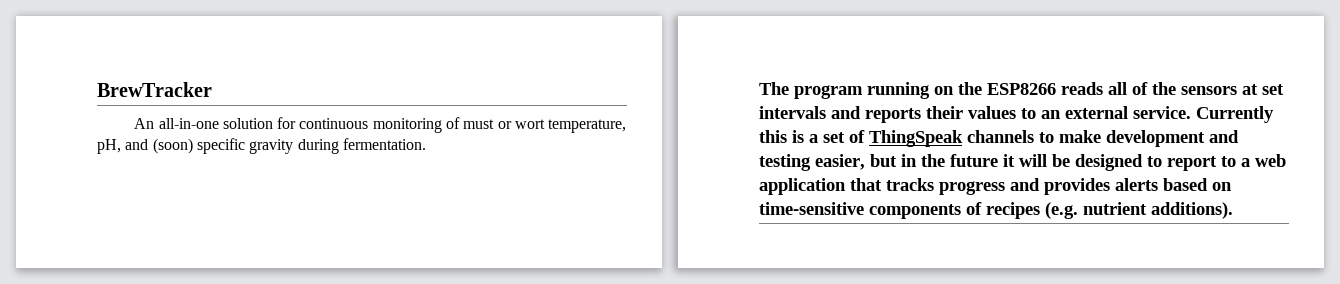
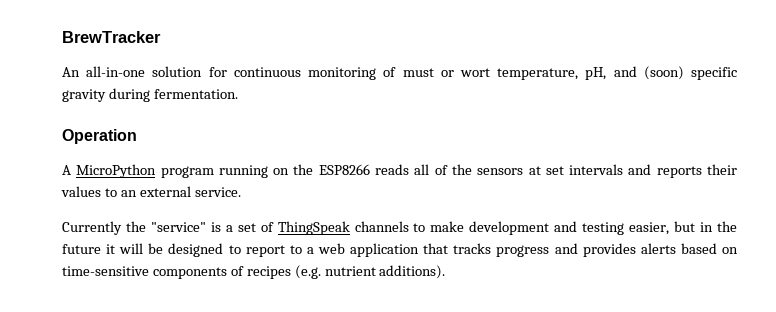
[759,82,789,95] The -> [62,129,137,144] [62,164,157,178] Operation // A MicroPython
[1196,106,1274,123] [759,130,787,143] Currently this -> [62,221,206,235] // Currently the "service"

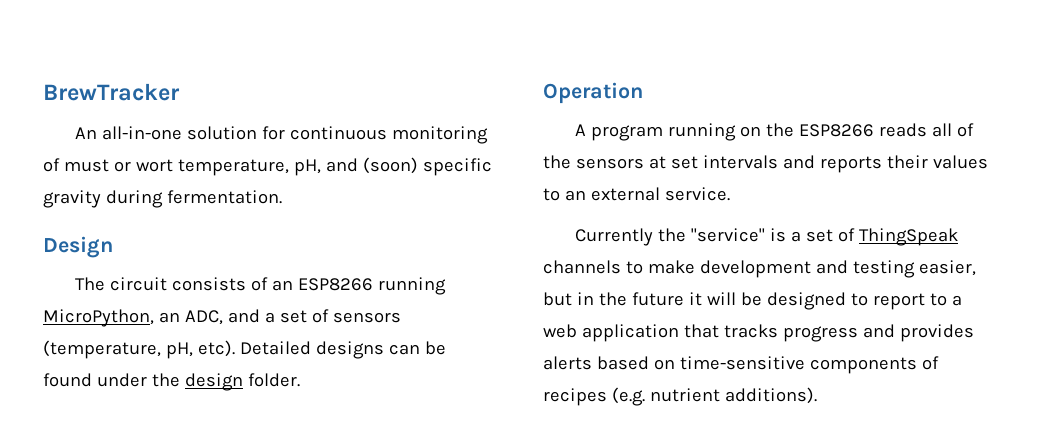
(238, 94) none -> [43,236,113,258] [74,277,446,295] [43,309,401,327] [43,340,446,359] [43,373,300,391] // Design // The circuit consists of an ESP8266 running MicroPython, an ADC, and a set of sensors (temperature, pH, etc). Detailed designs can be found under the design folder.
[76,164,157,178] MicroPython -> (586, 130) none

